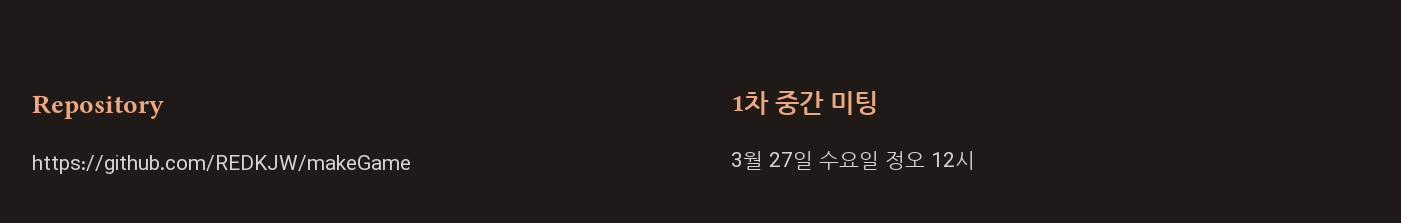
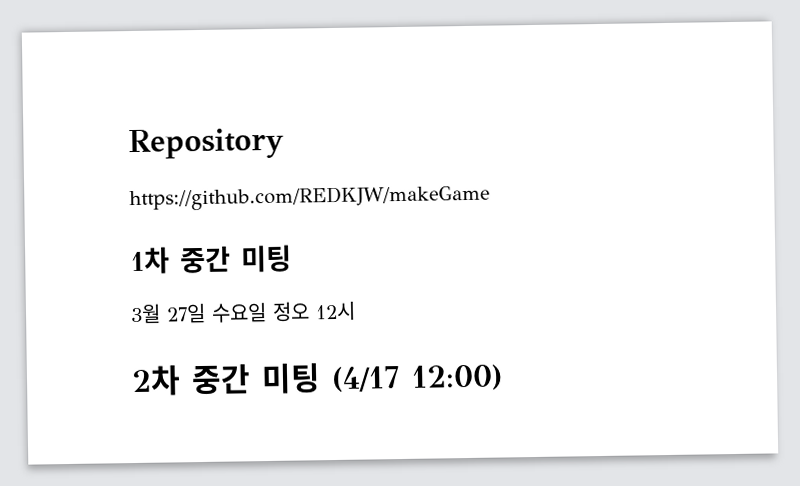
(975, 160) none -> [131,362,503,397] // 2차 중간 미팅 (4/17 12:00)

